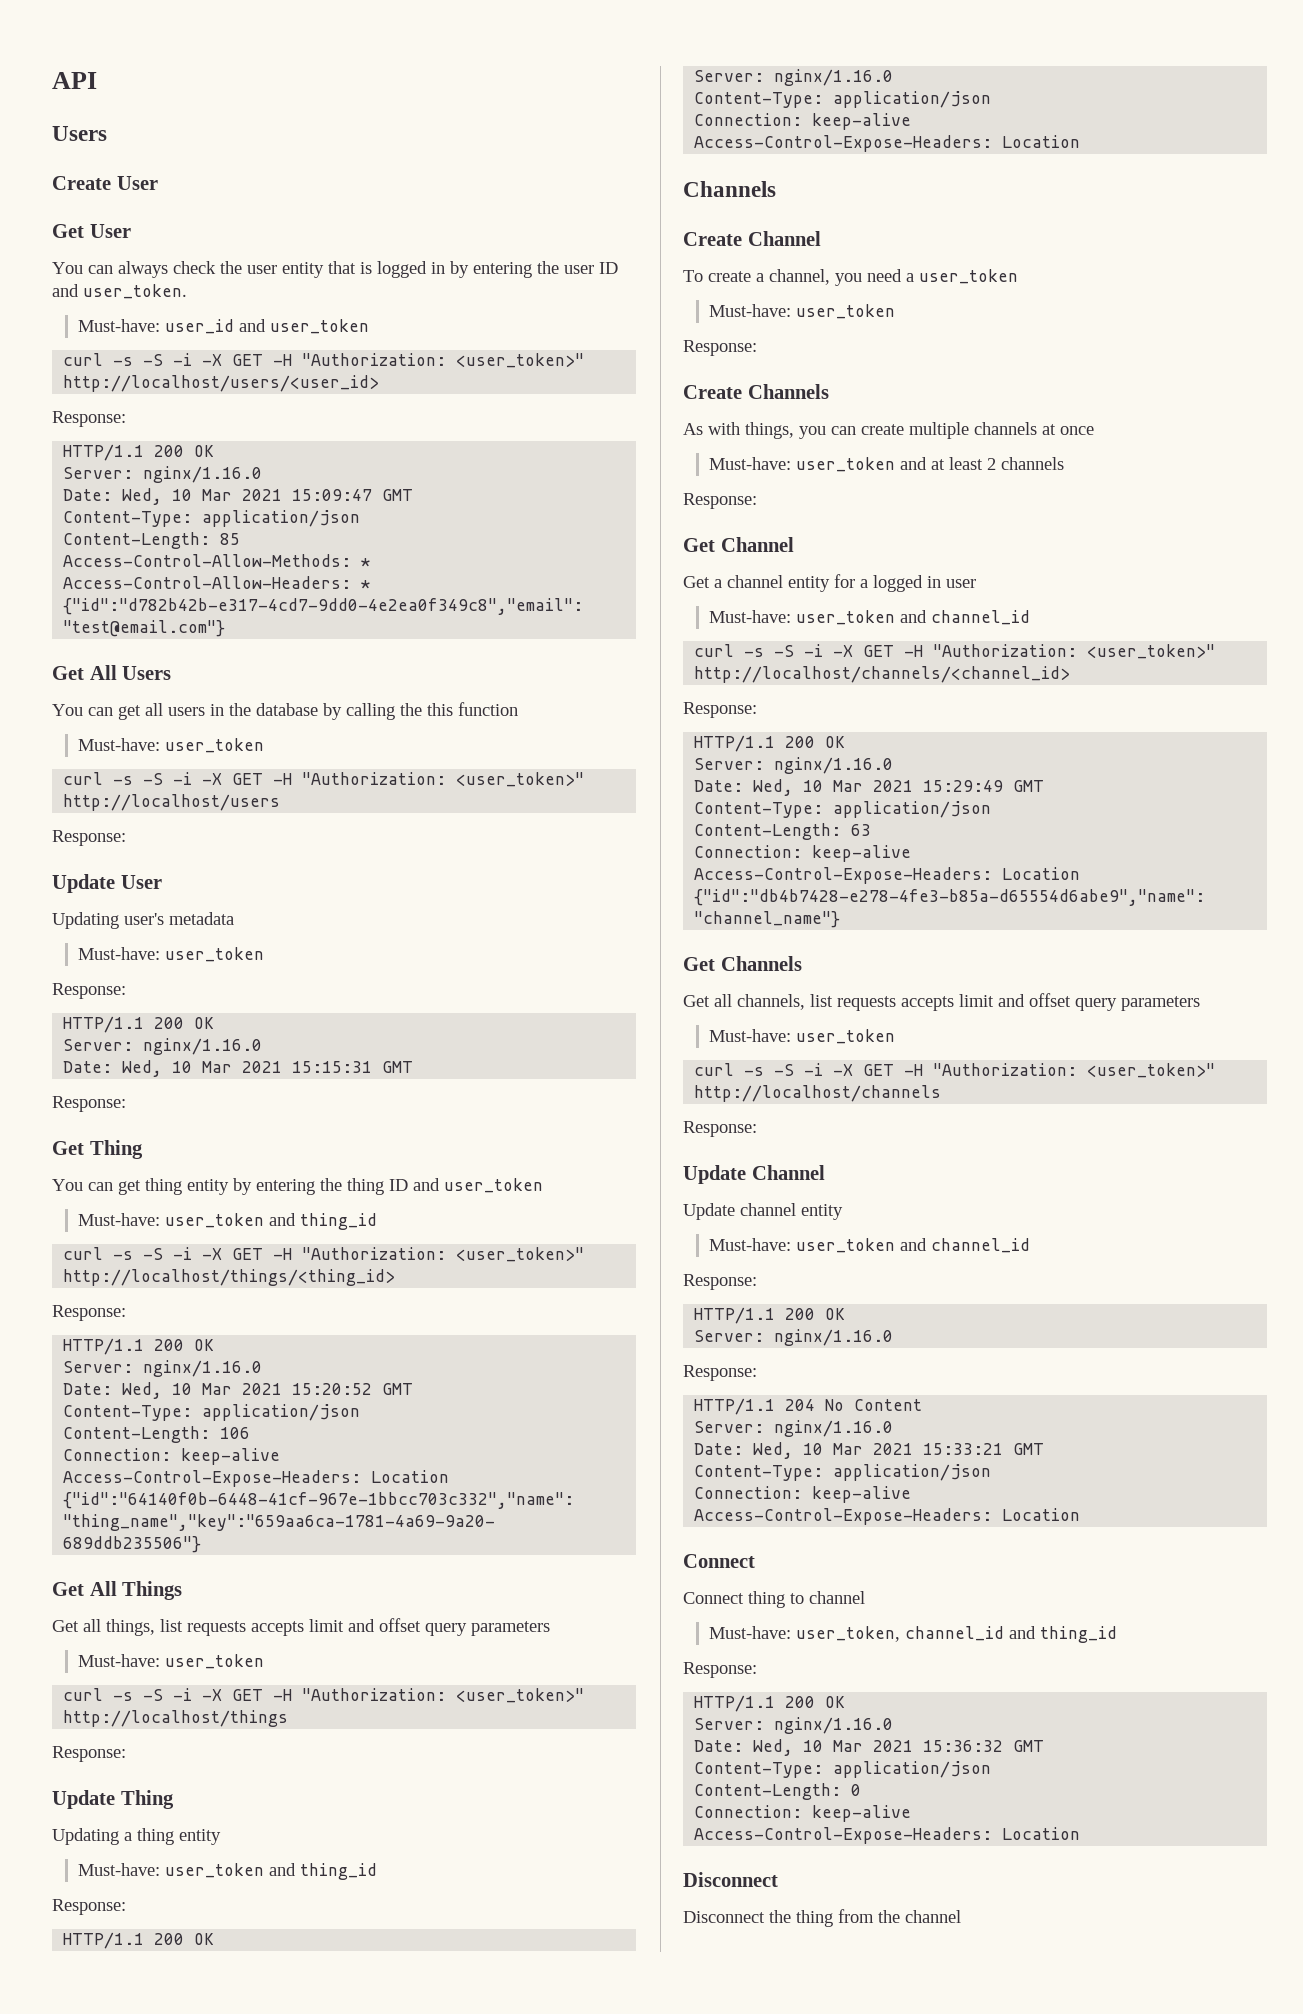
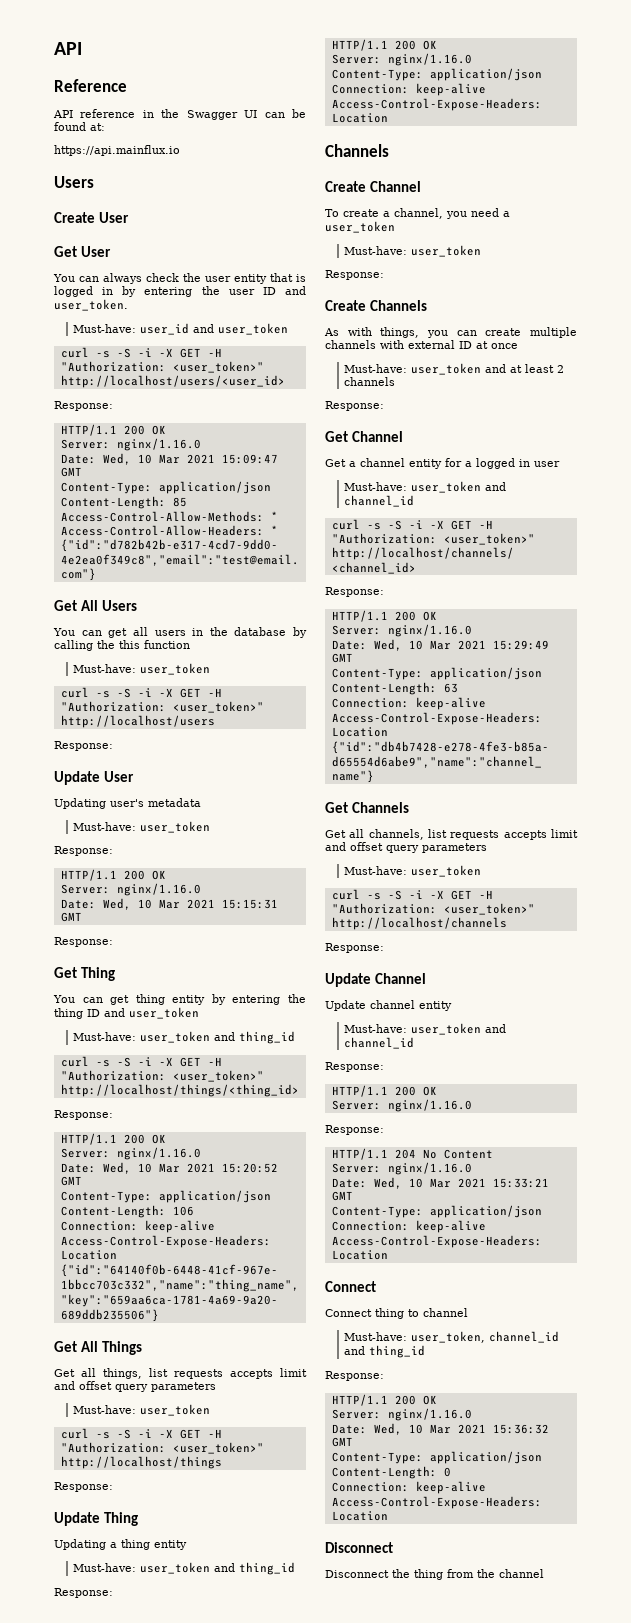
[52,72,97,89] API -> [54,42,82,55] [54,79,127,92] [53,109,306,120] [54,122,105,131] [54,145,180,156] API // Reference // API reference in the Swagger UI can be found at: // https://api.mainflux.io
(1037, 428) none -> [380,340,472,349] with external ID

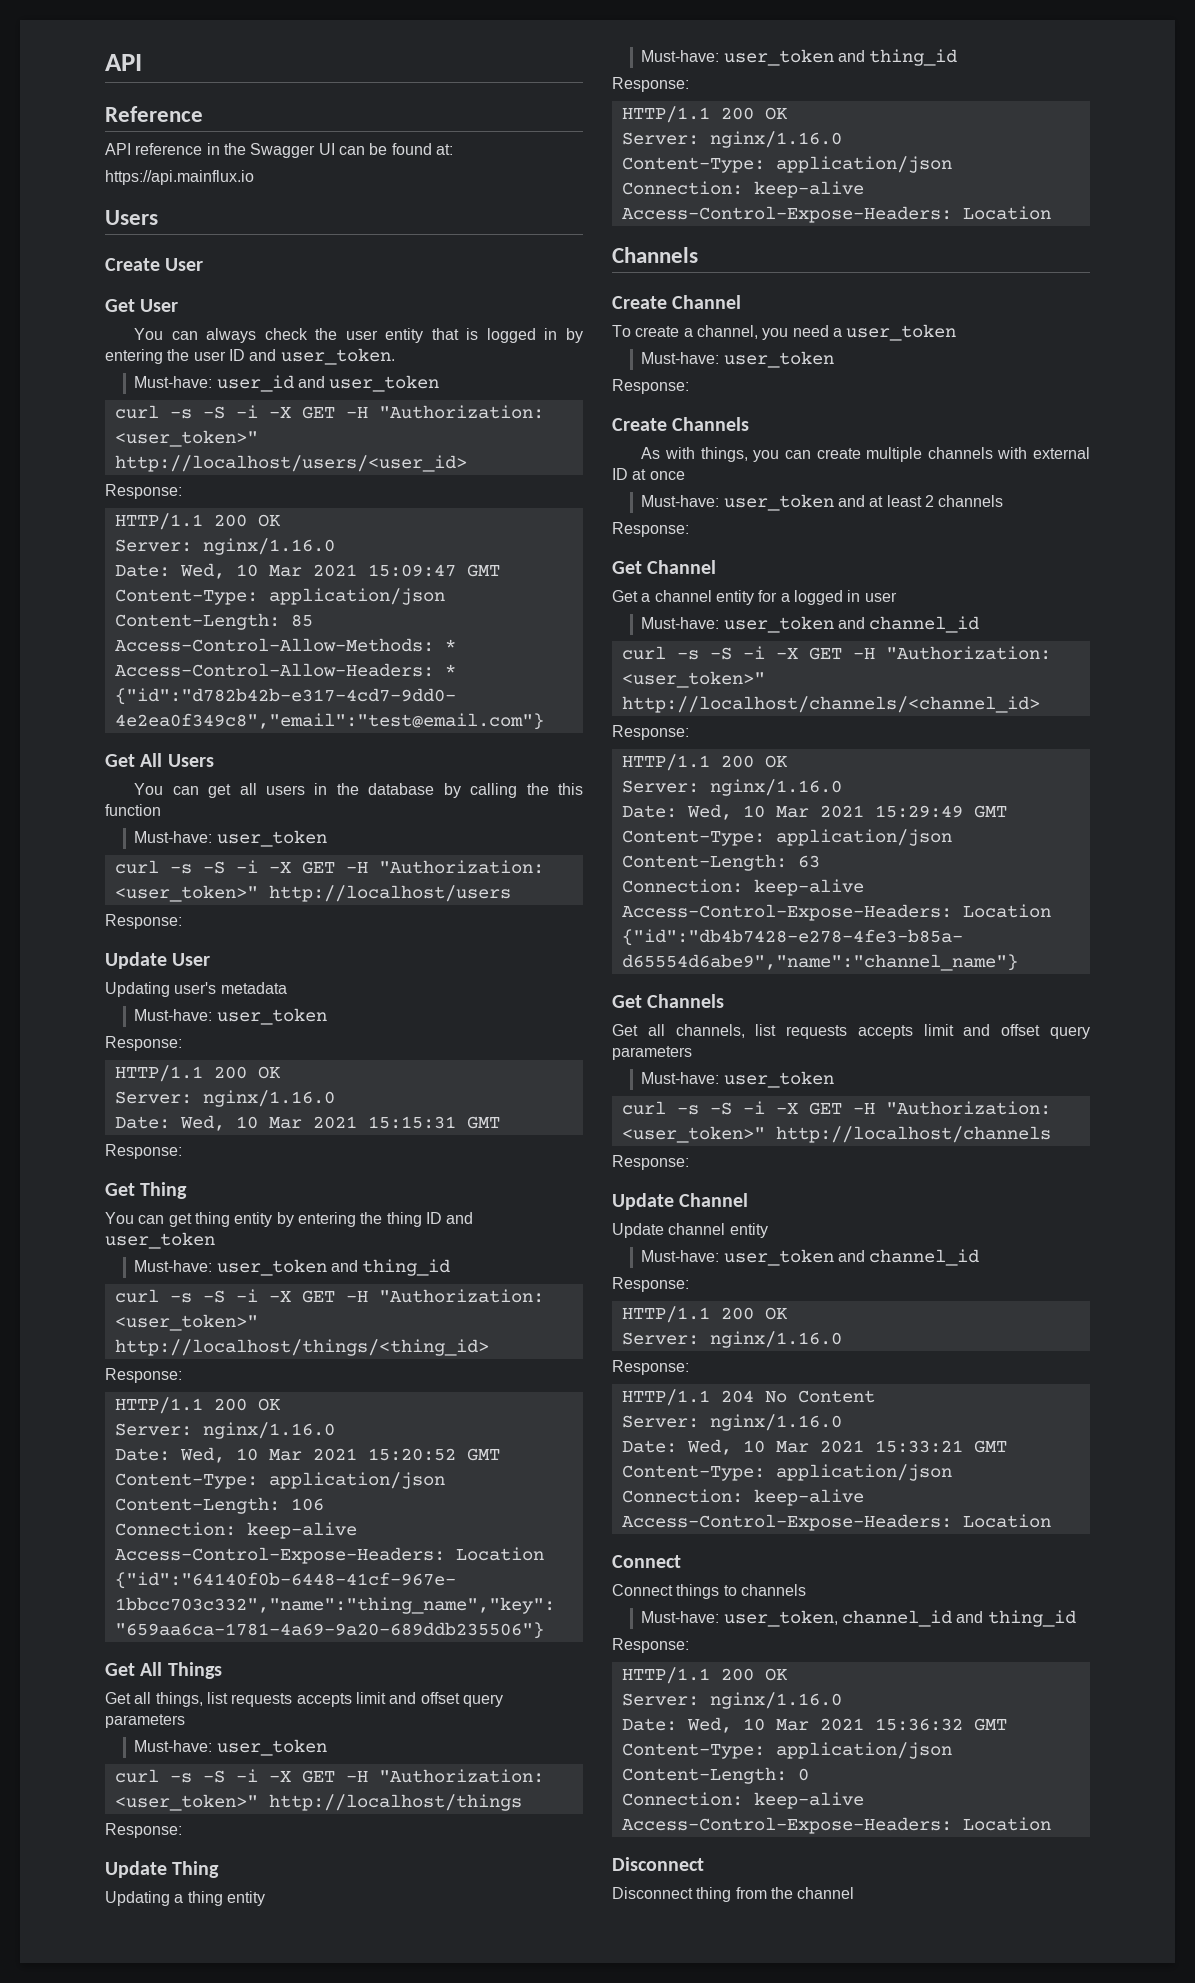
[375,1308,468,1319] thing to channel -> [676,1584,806,1599] things to channels
[392,1569,410,1578] the -> (693, 1893) none

